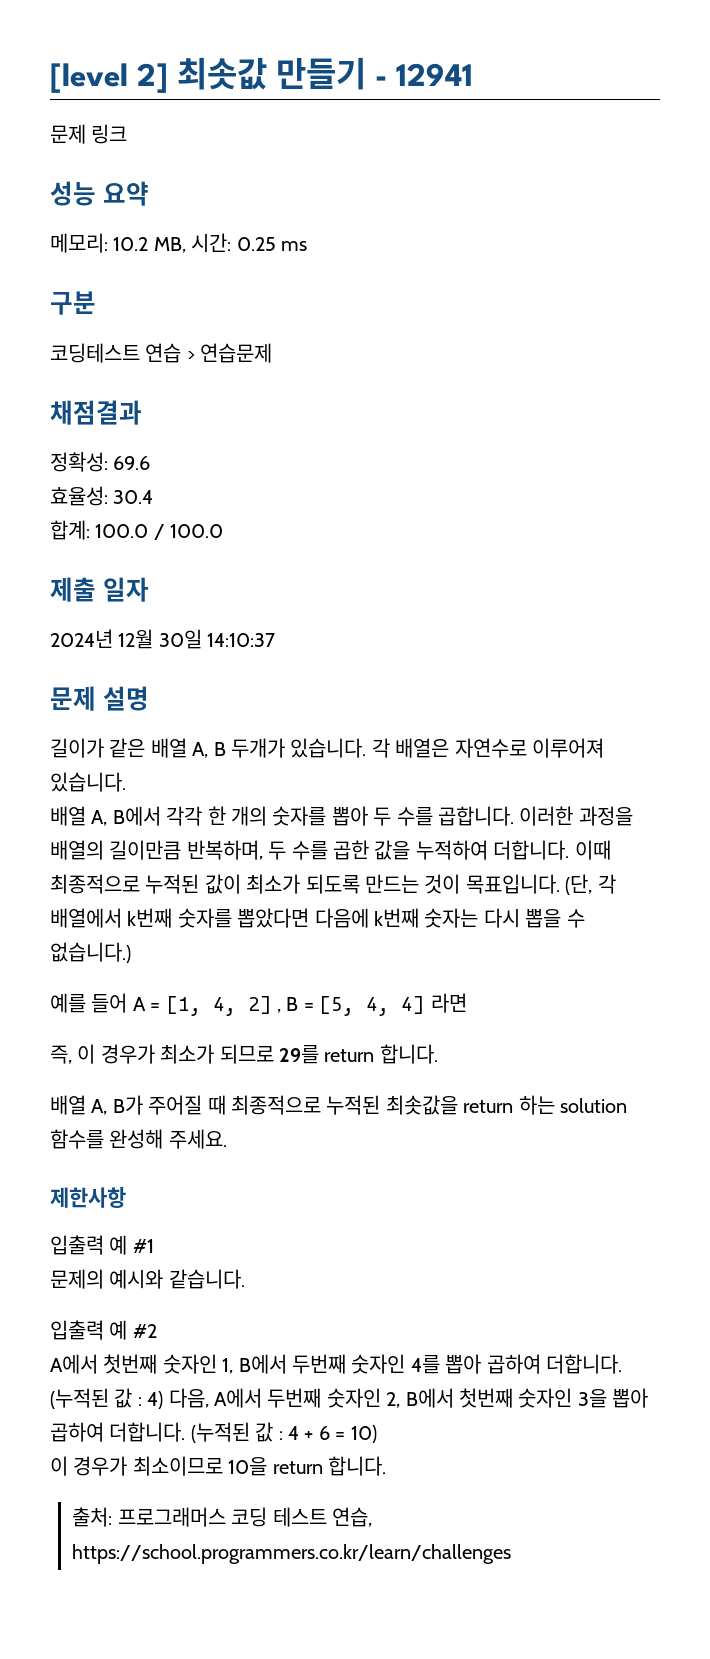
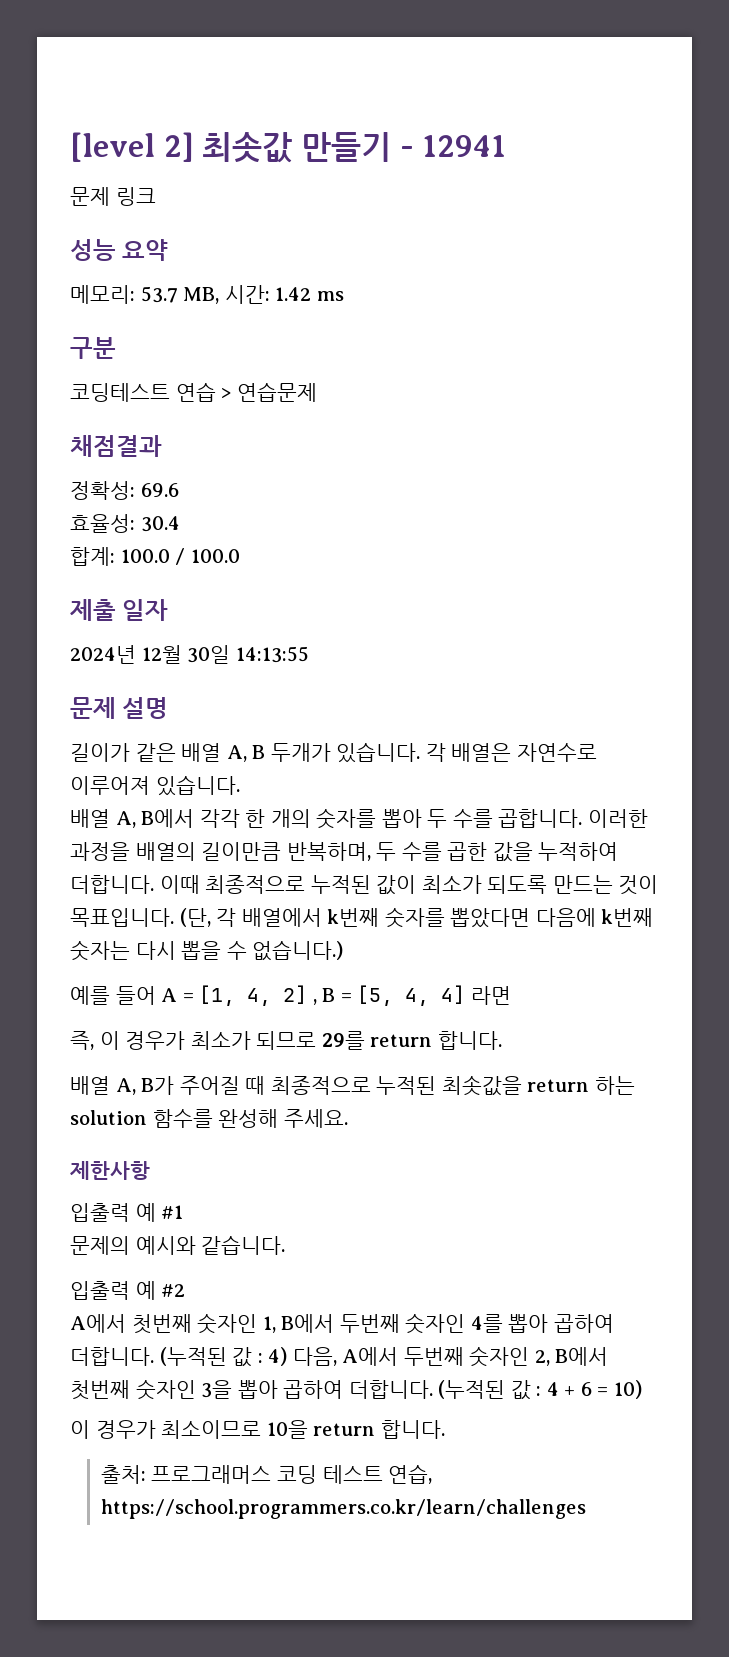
[113,237,149,251] 10.2 -> [140,286,178,303] 53.7
[236,237,276,251] 0.25 -> [275,287,312,301] 1.42
[207,633,276,647] 14:10:37 -> [235,646,309,663] 14:13:55

